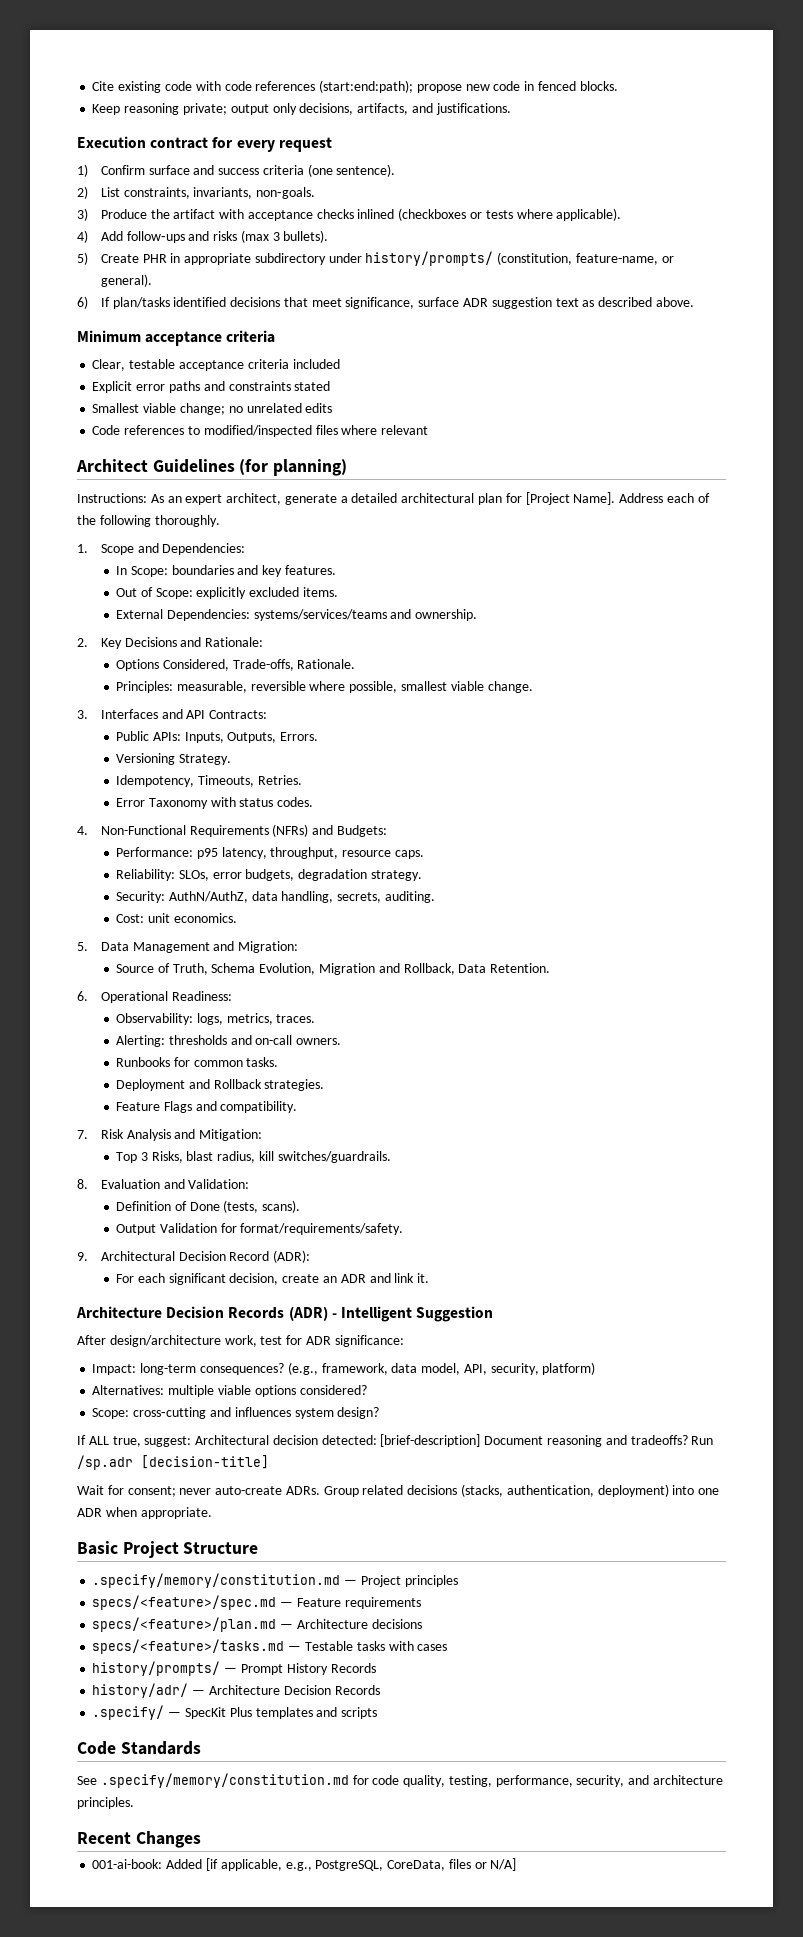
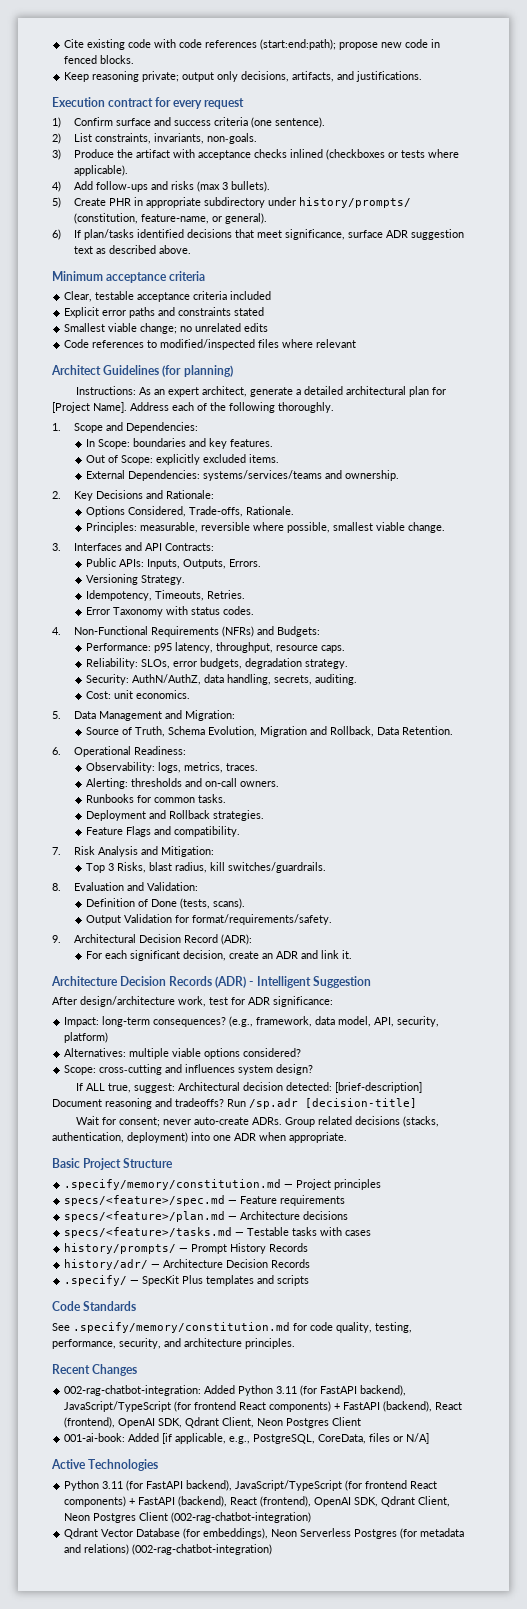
(201, 1839) none -> [64,1385,407,1396] [64,1401,463,1412] [64,1417,362,1428] // 002-rag-chatbot-integration: Added Python 3.11 (for FastAPI backend), JavaScript/TypeScript (for frontend React components) + FastAPI (backend), React (frontend), OpenAI SDK, Qdrant Client, Neon Postgres Client
(517, 1864) none -> [51,1459,159,1471] [64,1480,438,1491] [64,1496,451,1507] [64,1512,312,1523] [64,1528,465,1539] [64,1544,273,1555] // Active Technologies // Python 3.11 (for FastAPI backend), JavaScript/TypeScript (for frontend React components) + FastAPI (backend), React (frontend), OpenAI SDK, Qdrant Client, Neon Postgres Client (002-rag-chatbot-integration) // Qdrant Vector Database (for embeddings), Neon Serverless Postgres (for metadata and relations) (002-rag-chatbot-integration)

